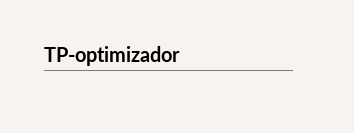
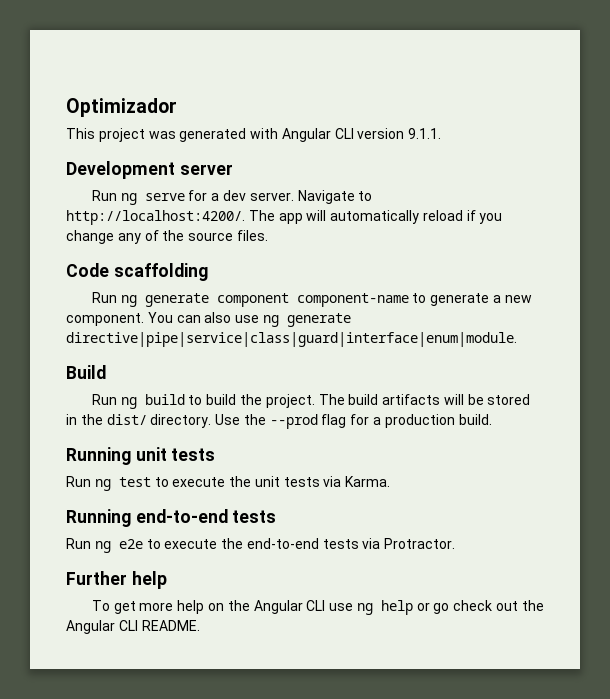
[44,46,180,66] TP-optimizador -> [66,98,177,117] [66,128,442,142] [66,161,233,179] [91,190,373,205] [66,210,503,225] [66,230,268,244] [66,263,208,281] [91,292,532,307] [66,312,351,327] [66,332,517,347] [66,365,106,379] [91,394,531,409] [66,414,492,429] [66,447,216,465] [66,476,391,491] [66,509,277,527] [66,538,456,553] [66,571,167,589] [91,600,544,615] [66,620,200,634] Optimizador // This project was generated with Angular CLI version 9.1.1. // Development server // Run ng serve for a dev server. Navigate to http://localhost:4200/. The app will automatically reload if you change any of the source files. // Code scaffolding // Run ng generate component component-name to generate a new component. You can also use ng generate directive|pipe|service|class|guard|interface|enum|module. // Build // Run ng build to build the project. The build artifacts will be stored in the dist/ directory. Use the --prod flag for a production build. // Running unit tests // Run ng test to execute the unit tests via Karma. // Running end-to-end tests // Run ng e2e to execute the end-to-end tests via Protractor. // Further help // To get more help on the Angular CLI use ng help or go check out the Angular CLI README.

